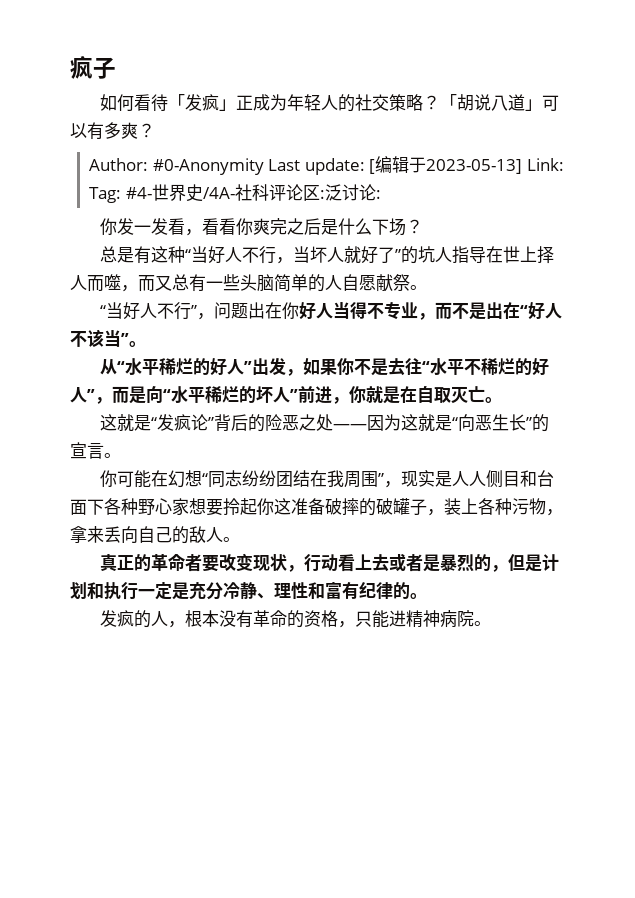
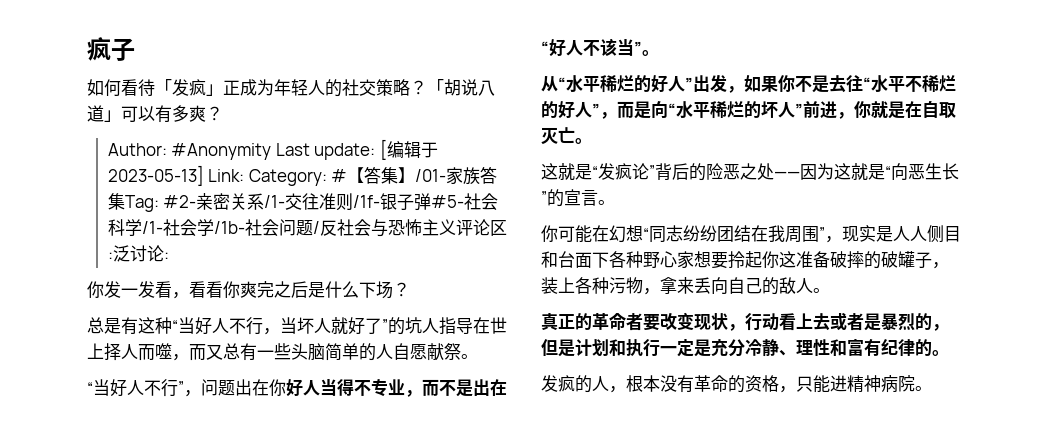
[152,158,264,175] #0-Anonymity -> [171,143,272,160] #Anonymity
[89,184,269,203] Tag: #4-世界史/4A-社科 -> [248,166,498,186] [107,193,499,212] [107,219,456,237] Category: #【答集】/01-家族答集Tag: #2-亲密关系/1-交往准则/1f-银子弹#5-社会科学/1-社会学/1b-社会问题/反社会与恐怖主义

